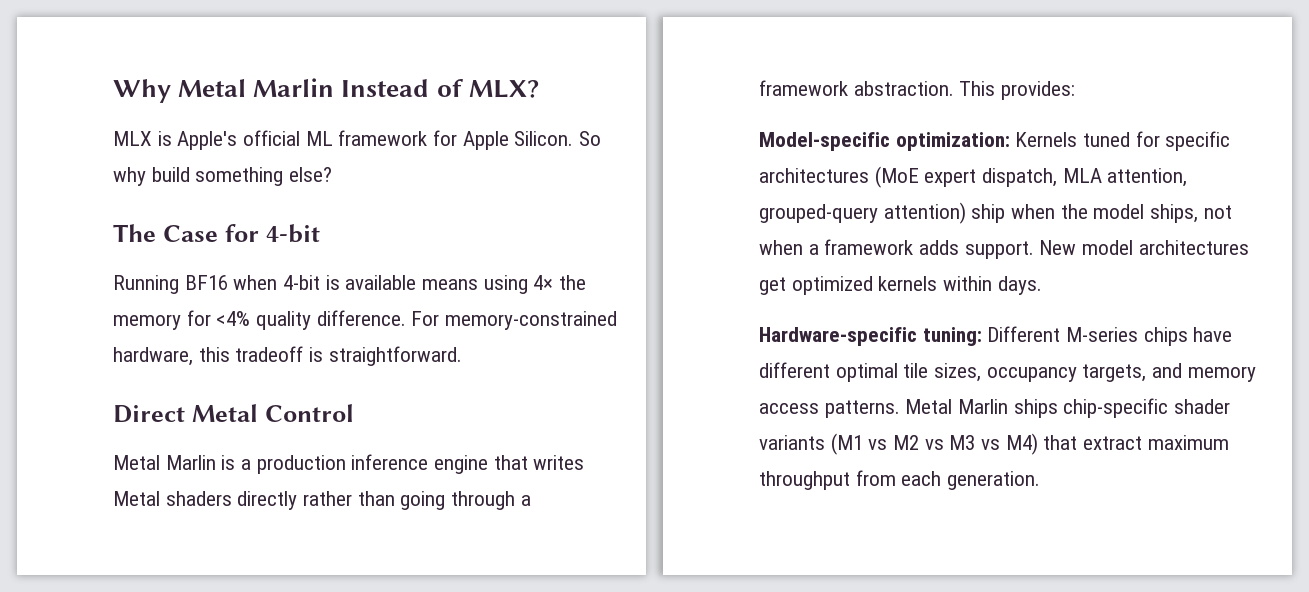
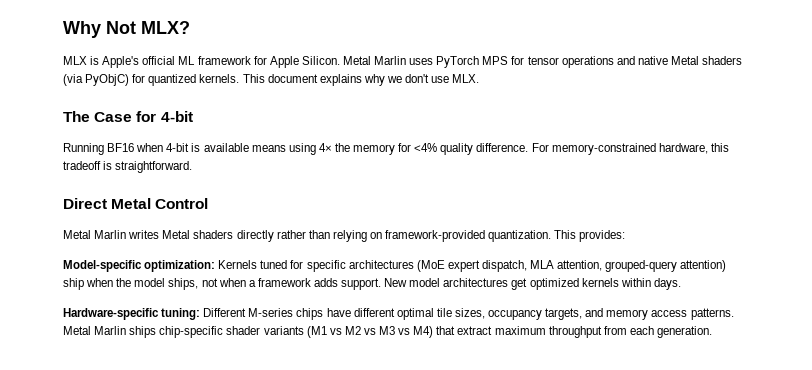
[178,78,464,97] Metal Marlin Instead of -> [106,21,136,34] Not
[579,131,602,146] [113,167,333,186] So why build something else? -> [342,56,743,68] [63,74,480,86] Metal Marlin uses PyTorch MPS for tensor operations and native Metal shaders (via PyObjC) for quantized kernels. This document explains why we don't use MLX.
[221,454,528,474] is a production inference engine that -> (127, 234) none
[400,491,531,510] [759,80,954,96] going through a framework abstraction. -> [332,230,552,242] relying on framework-provided quantization.

